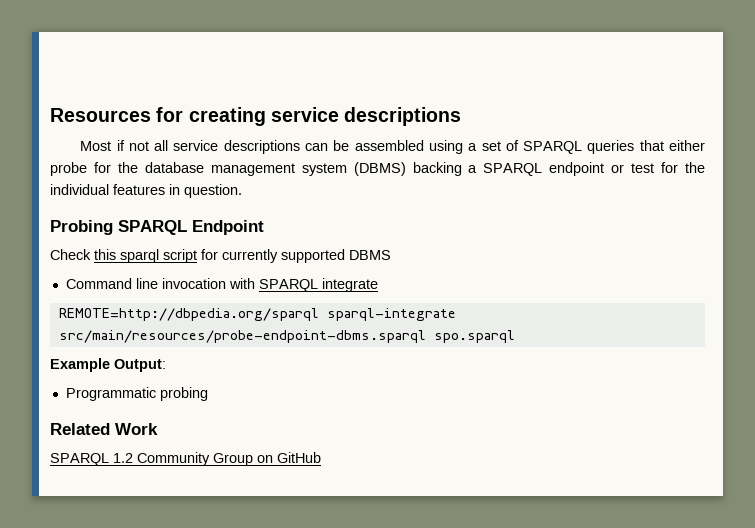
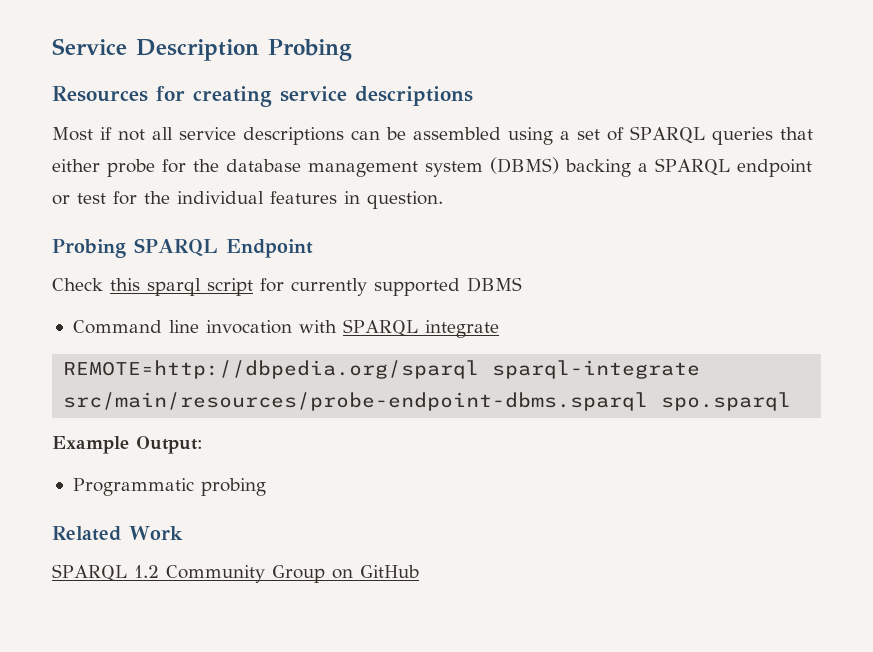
(50, 115) none -> [52,38,352,61] Service Description Probing //

